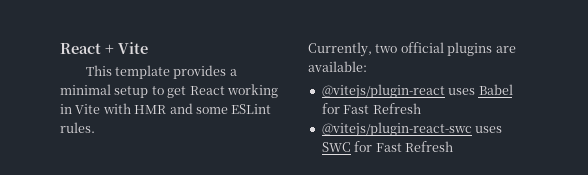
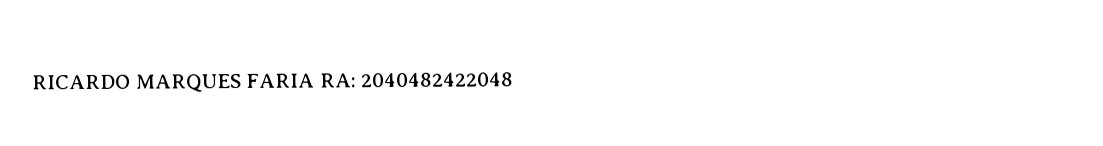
[60,42,148,54] [85,65,237,79] [60,84,278,98] [60,103,272,114] [60,122,95,133] [308,42,516,57] [308,61,367,72] [321,84,513,99] [321,103,421,114] [321,122,503,137] [321,141,453,152] React + Vite // This template provides a minimal setup to get React working in Vite with HMR and some ESLint rules. // Currently, two official plugins are available: // @vitejs/plugin-react uses Babel for Fast Refresh // @vitejs/plugin-react-swc uses SWC for Fast Refresh -> [32,72,515,93] RICARDO MARQUES FARIA RA: 2040482422048

